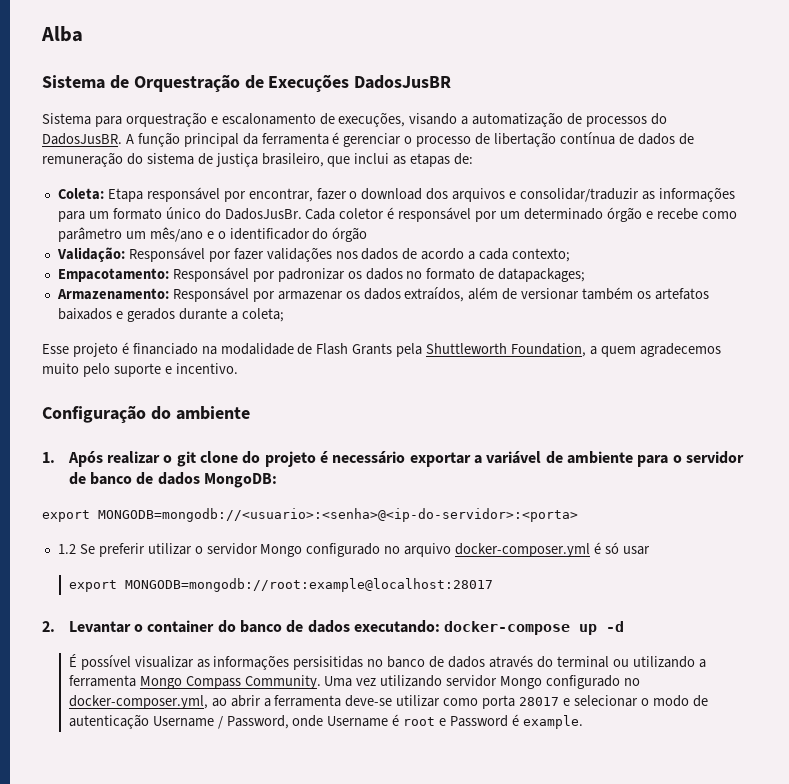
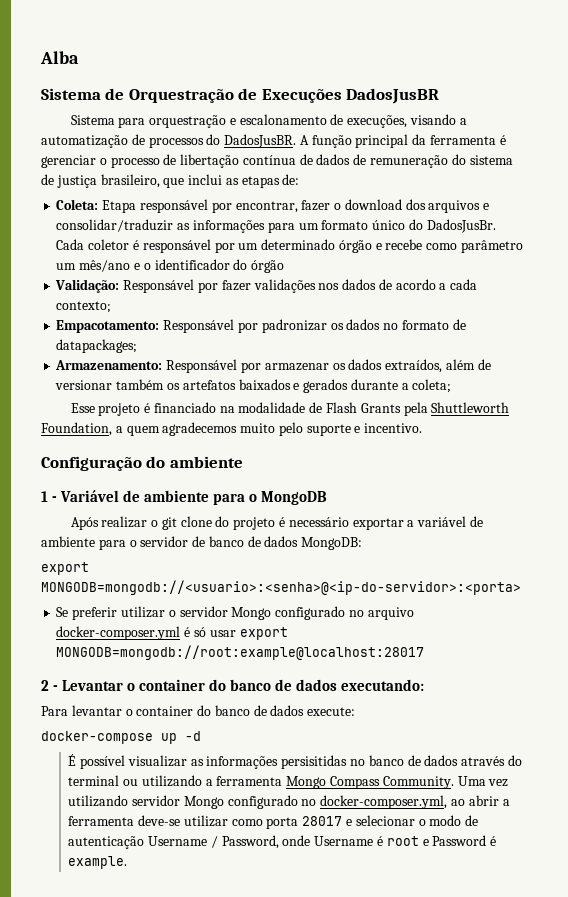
[42,452,55,463] 1. -> [41,490,328,505] 1 - Variável de ambiente para o MongoDB //
[57,544,76,554] 1.2 -> (521, 587) none
(650, 550) // -> (236, 633) none
[42,621,55,632] 2. -> [41,680,59,691] 2 -
(441, 626) none -> [41,705,356,716] // Para levantar o container do banco de dados execute: //

